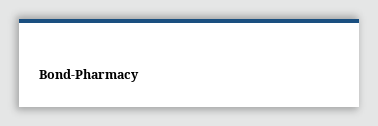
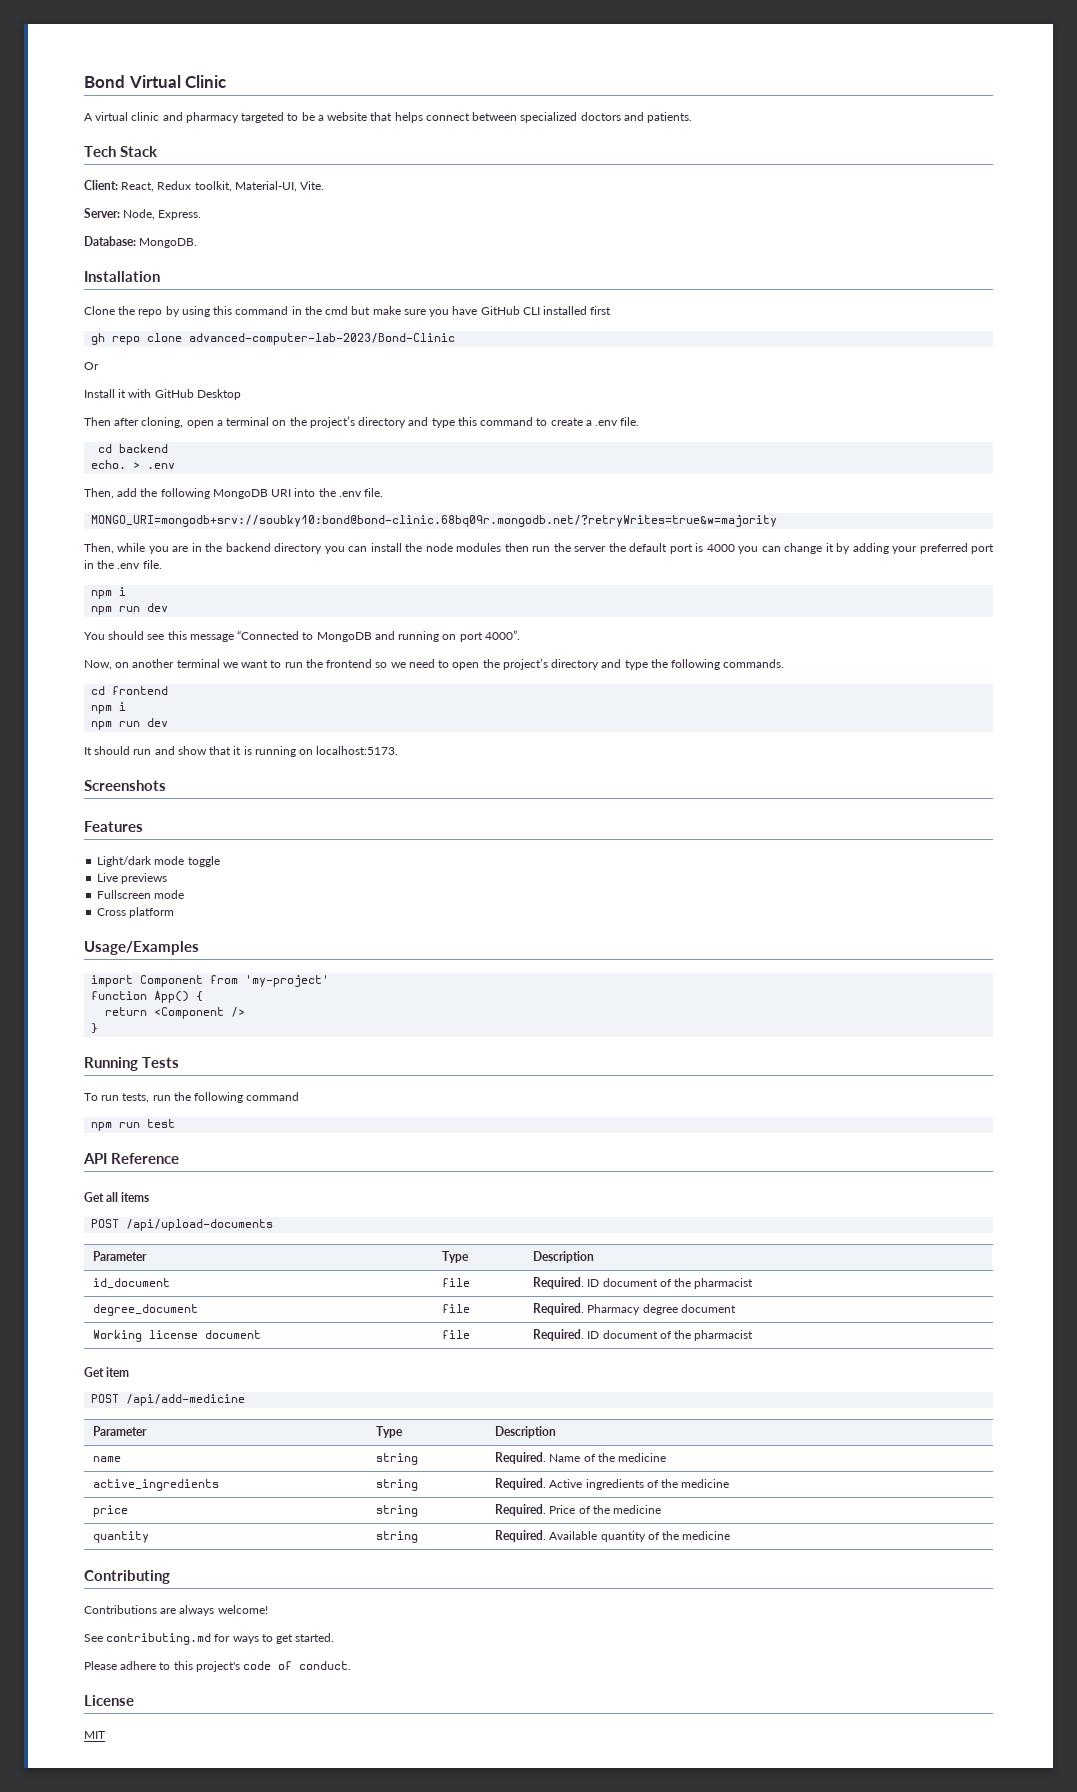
[39,69,139,82] Bond-Pharmacy -> [84,75,227,88] [84,112,693,123] [84,146,159,157] [84,180,325,192] [84,208,202,220] [84,236,198,248] [84,271,160,282] [84,306,612,317] [91,333,456,345] [84,362,99,370] [84,389,241,400] [84,416,640,428] [98,444,169,453] [91,460,176,469] [84,488,384,499] [91,515,778,527] [84,543,995,554] [84,560,162,569] [91,587,127,599] [91,603,169,615] [84,630,520,642] [84,658,785,670] [91,686,169,695] [91,702,127,714] [91,718,169,730] [84,746,399,757] [84,780,166,791] [84,821,143,832] [97,856,220,867] [97,873,168,884] [97,890,185,899] [97,907,175,918] [84,941,199,955] [91,975,330,987] [91,991,204,1003] [105,1007,246,1019] [91,1023,99,1034] [84,1057,180,1071] [84,1092,300,1103] [91,1119,176,1131] [83,1153,180,1164] [84,1192,150,1202] [91,1219,274,1231] [93,1251,148,1261] [442,1251,470,1263] [533,1251,595,1263] [93,1278,171,1289] [442,1278,471,1287] [533,1277,754,1289] [93,1304,199,1316] [442,1304,471,1313] [533,1303,736,1315] [93,1330,262,1342] [442,1330,471,1339] [533,1329,754,1341] [84,1367,130,1377] [91,1394,246,1406] [93,1426,148,1436] [376,1426,404,1438] [495,1426,557,1438] [93,1456,122,1462] [376,1453,419,1465] [495,1452,667,1464] [93,1479,220,1491] [376,1479,419,1491] [495,1478,730,1490] [93,1505,129,1517] [376,1505,419,1517] [495,1504,662,1516] [93,1531,150,1543] [376,1531,419,1543] [495,1530,731,1542] [84,1570,170,1584] [84,1605,268,1616] [84,1633,335,1645] [84,1661,352,1672] [84,1695,134,1706] [84,1731,105,1739] Bond Virtual Clinic // A virtual clinic and pharmacy targeted to be a website that helps connect between specialized doctors and patients. // Tech Stack // Client: React, Redux toolkit, Material-UI, Vite. // Server: Node, Express. // Database: MongoDB. // Installation // Clone the repo by using this command in the cmd but make sure you have GitHub CLI installed first // gh repo clone advanced-computer-lab-2023/Bond-Clinic // Or // Install it with GitHub Desktop // Then after cloning, open a terminal on the project’s directory and type this command to create a .env file. // cd backend // echo. > .env // Then, add the following MongoDB URI into the .env file. // MONGO_URI=mongodb+srv://soubky10:bond@bond-clinic.68bq09r.mongodb.net/?retryWrites=true&w=majority // Then, while you are in the backend directory you can install the node modules then run the server the default port is 4000 you can change it by adding your preferred port in the .env file. // npm i // npm run dev // You should see this message “Connected to MongoDB and running on port 4000”. // Now, on another terminal we want to run the frontend so we need to open the project’s directory and type the following commands. // cd frontend // npm i // npm run dev // It should run and show that it is running on localhost:5173. // Screenshots // Features // Light/dark mode toggle // Live previews // Fullscreen mode // Cross platform // Usage/Examples // import Component from 'my-project' // function App() { // return <Component /> // } // Running Tests // To run tests, run the following command // npm run test // API Reference // Get all items // POST /api/upload-documents // Parameter | Type | Description // id_document | file | Required. ID document of the pharmacist // degree_document | file | Required. Pharmacy degree document // Working license document | file | Required. ID document of the pharmacist // Get item // POST /api/add-medicine // Parameter | Type | Description // name | string | Required. Name of the medicine // active_ingredients | string | Required. Active ingredients of the medicine // price | string | Required. Price of the medicine // quantity | string | Required. Available quantity of the medicine // Contributing // Contributions are always welcome! // See contributing.md for ways to get started. // Please adhere to this project's code of conduct. // License // MIT

